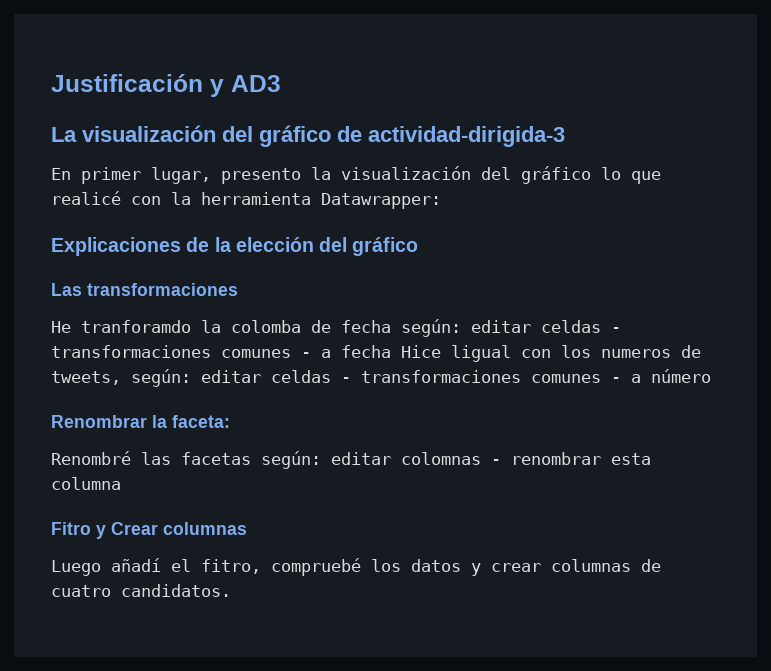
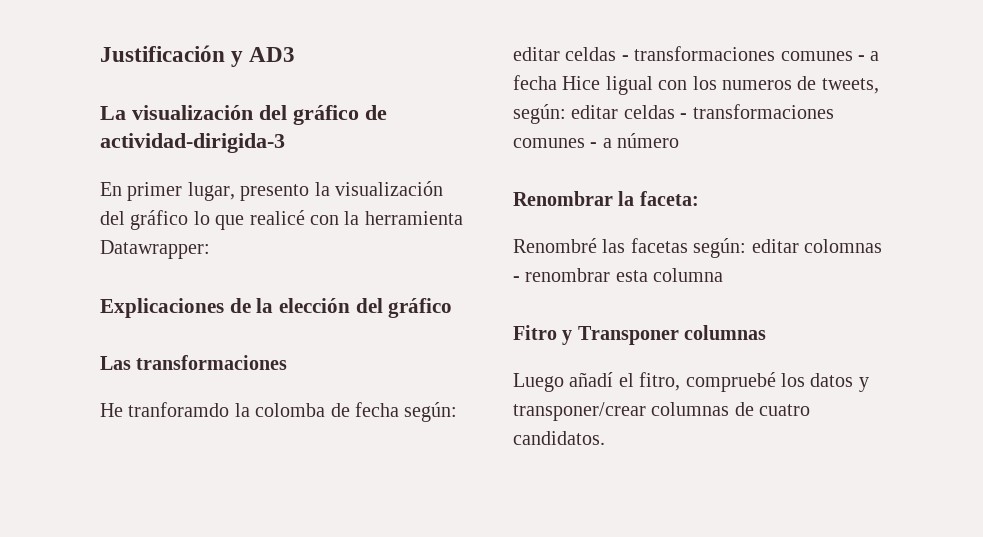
[111,522,158,535] Crear -> [577,326,679,345] Transponer
[491,563,541,572] crear -> [513,402,646,421] transponer/crear

